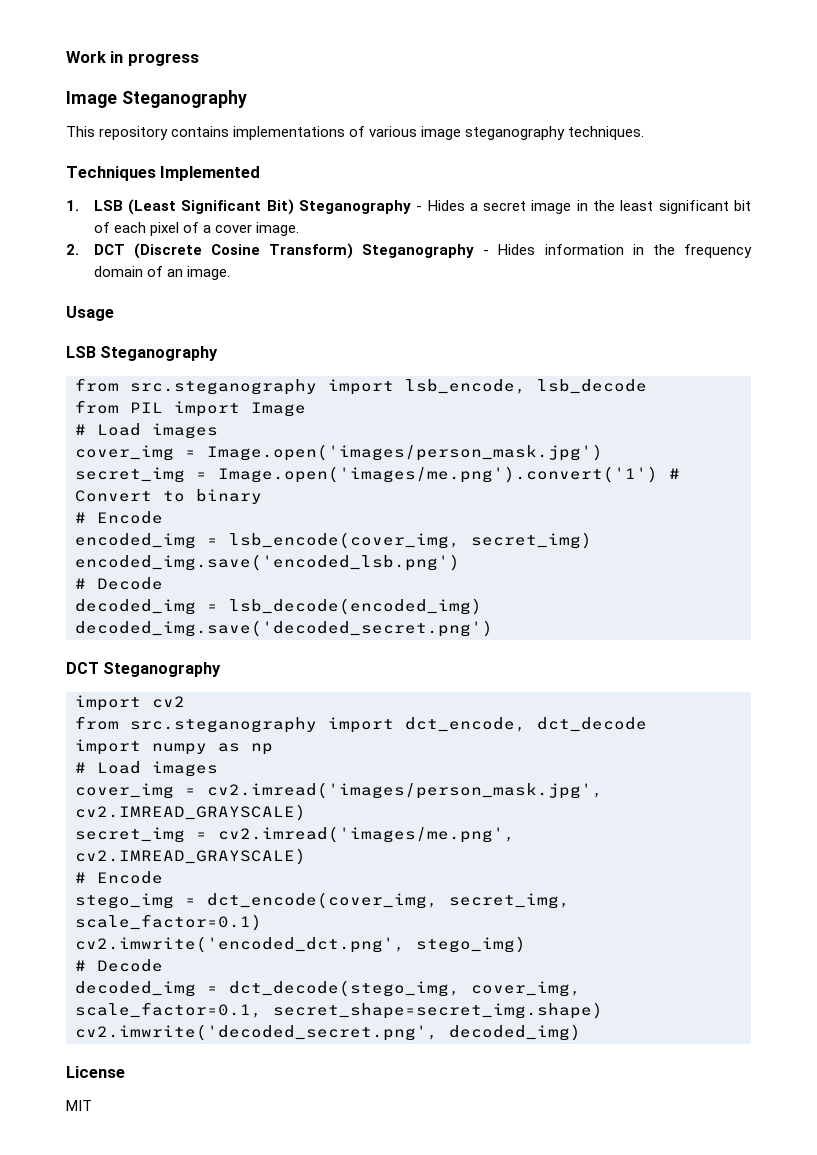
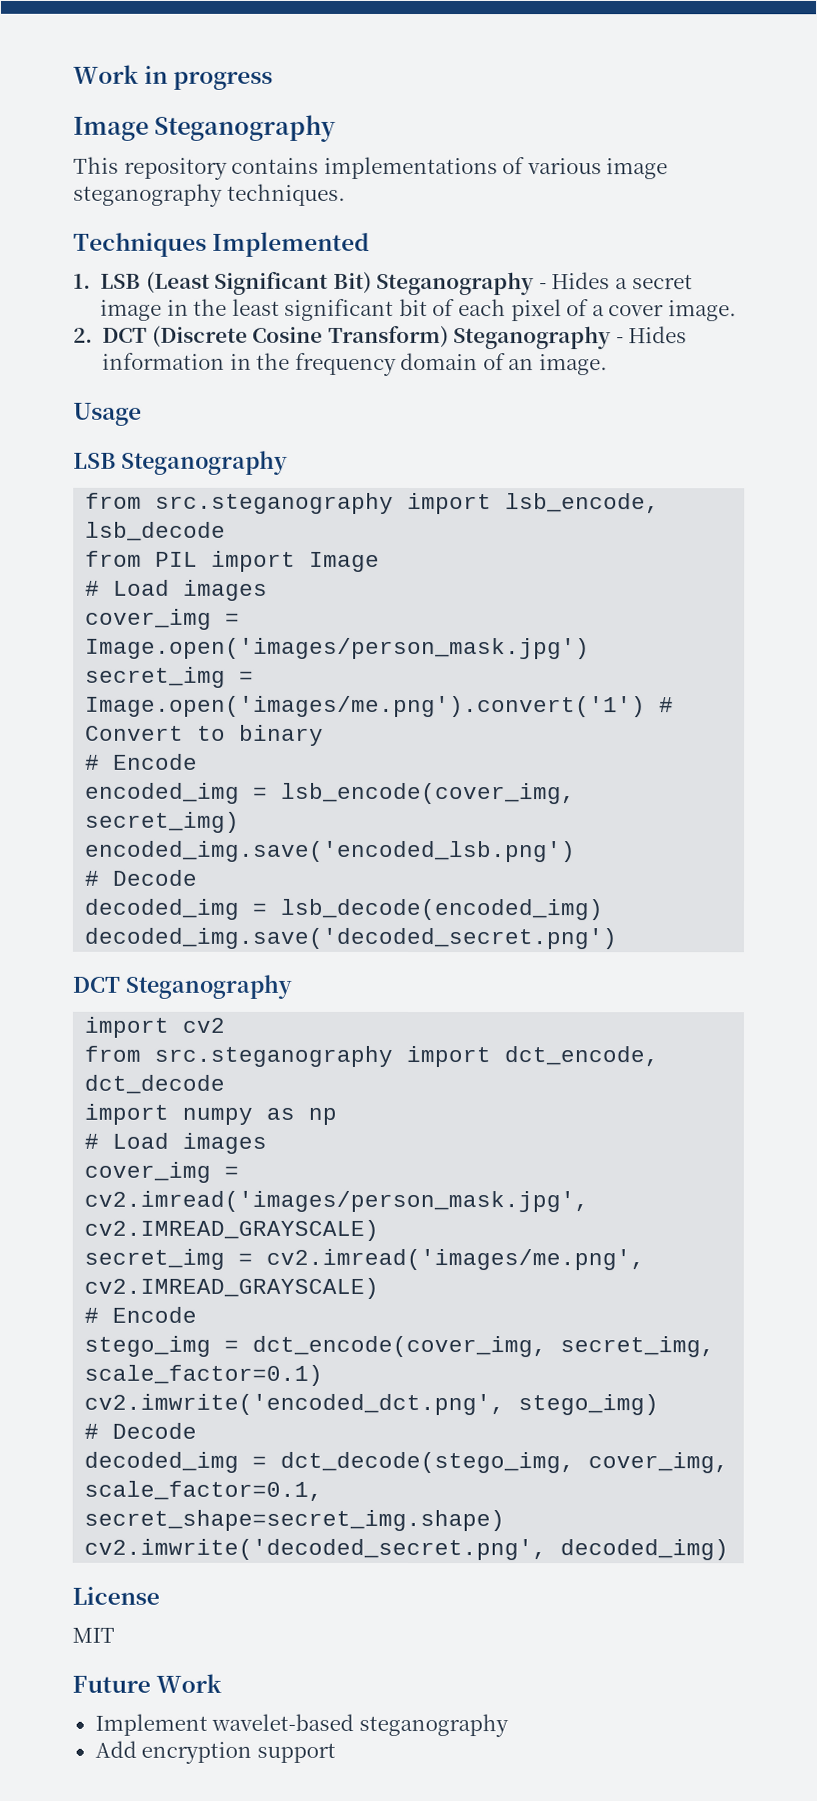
(92, 1105) none -> [72,1673,223,1693] [94,1713,509,1738] [94,1740,336,1764] // Future Work // Implement wavelet-based steganography // Add encryption support

